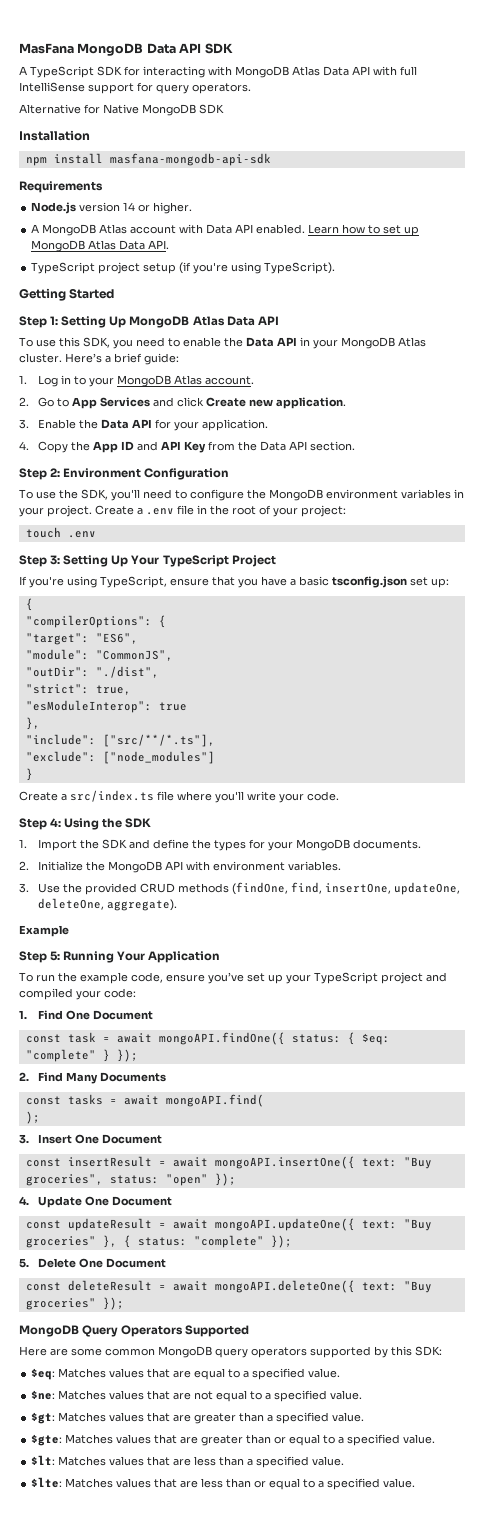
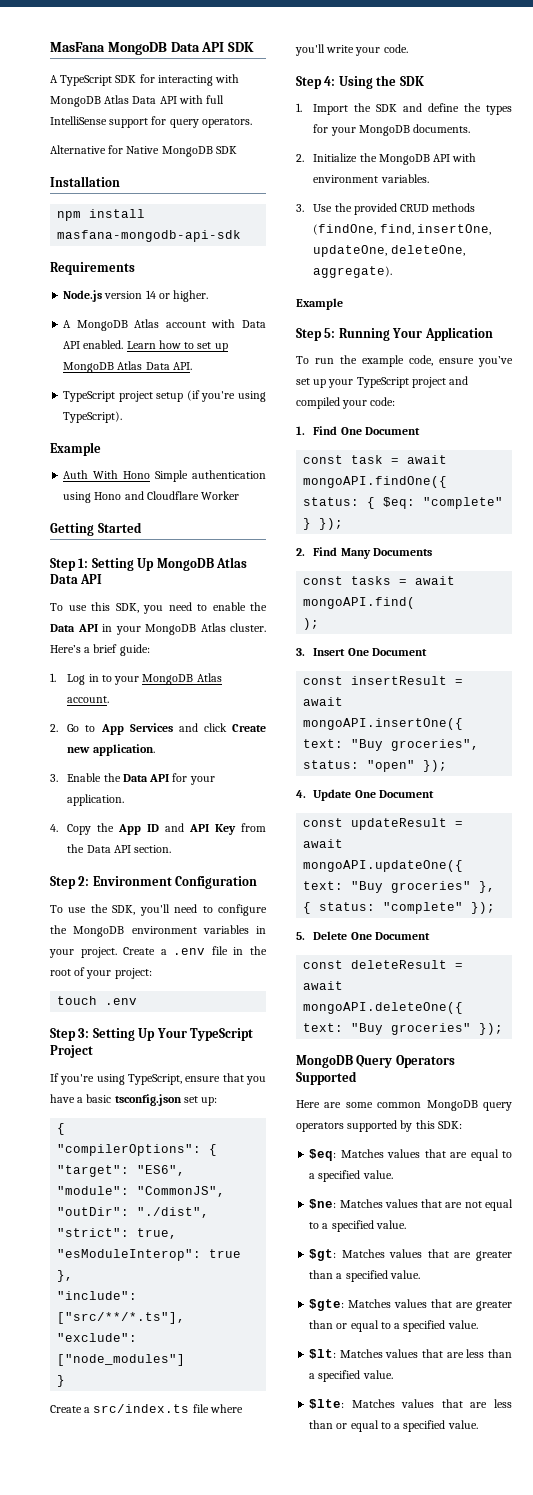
(336, 268) none -> [50,442,101,456] [63,470,266,482] [63,491,240,503] // Example // Auth With Hono Simple authentication using Hono and Cloudflare Worker

